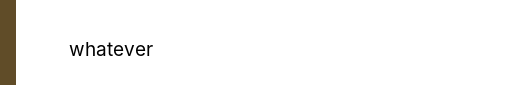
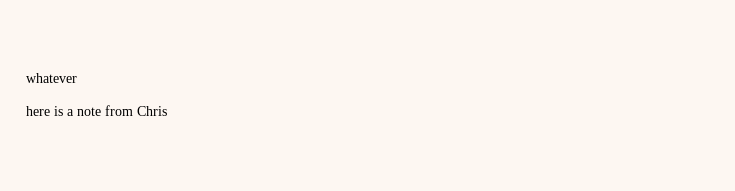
(153, 49) none -> [26,105,167,116] // here is a note from Chris

